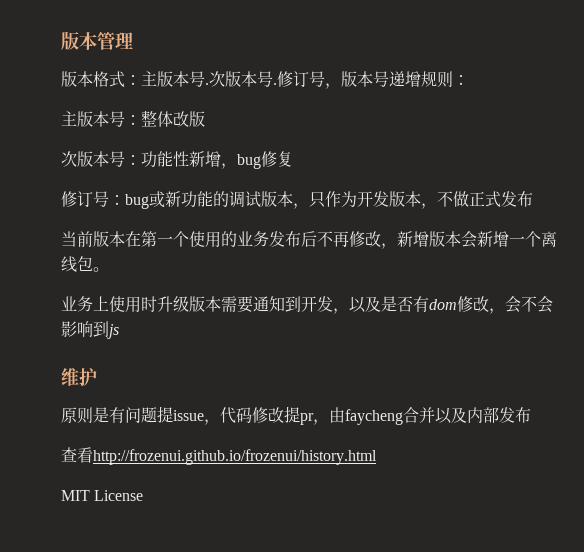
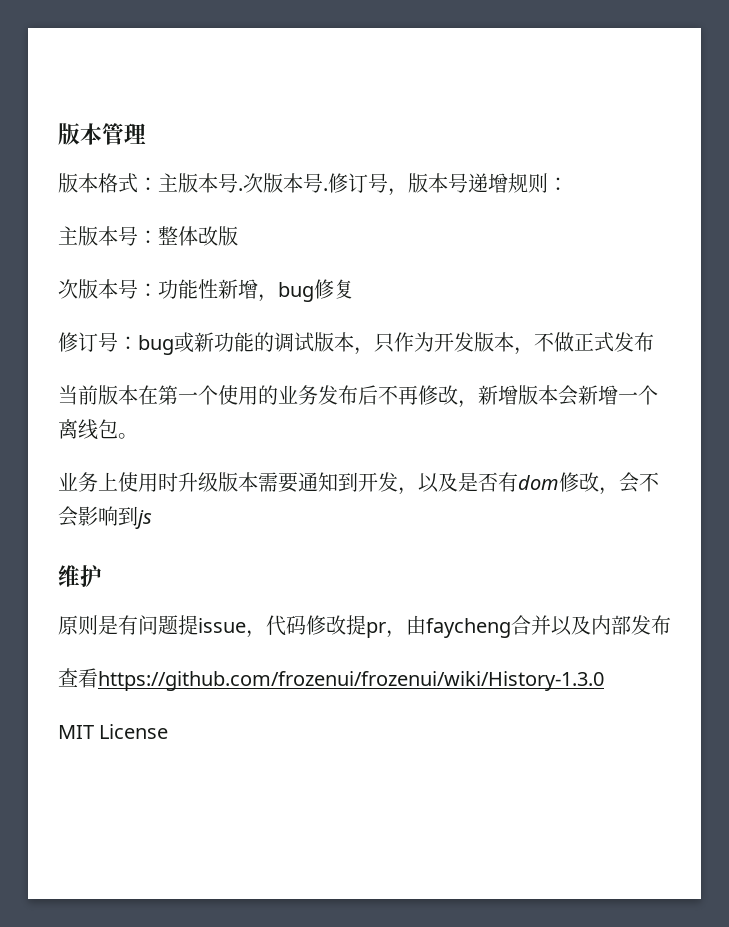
[93,449,377,465] http://frozenui.github.io/frozenui/history.html -> [98,671,604,691] https://github.com/frozenui/frozenui/wiki/History-1.3.0

